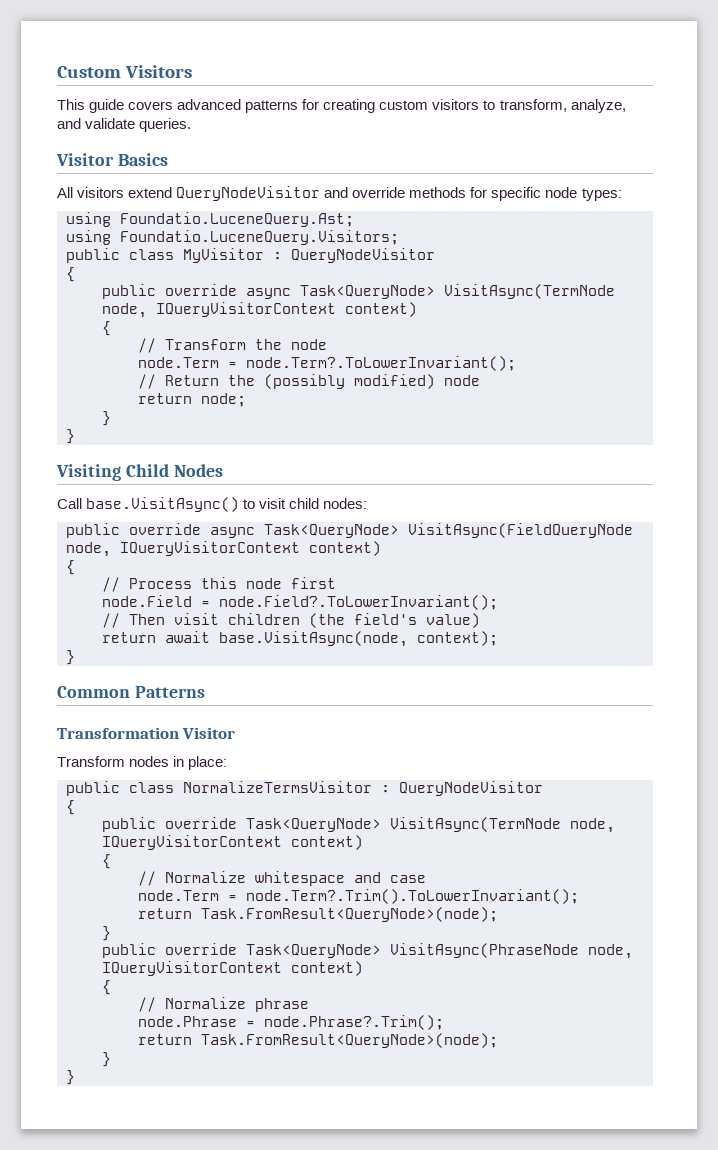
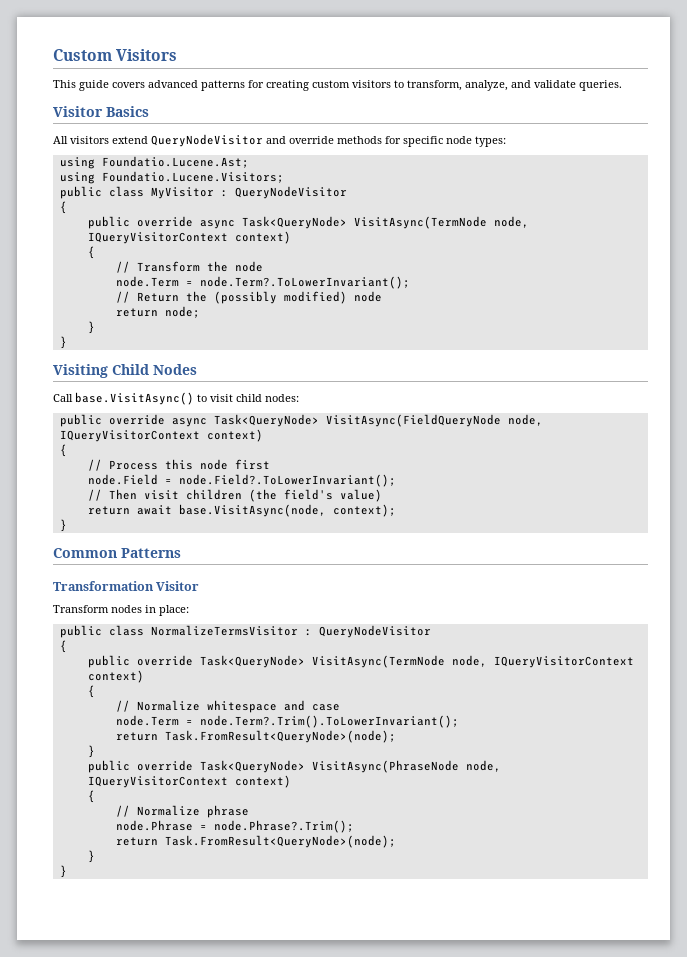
[120,212,354,227] [66,230,399,245] Foundatio.LuceneQuery.Ast; // using Foundatio.LuceneQuery.Visitors; -> [101,156,249,168] [59,171,284,184] Foundatio.Lucene.Ast; // using Foundatio.Lucene.Visitors;

